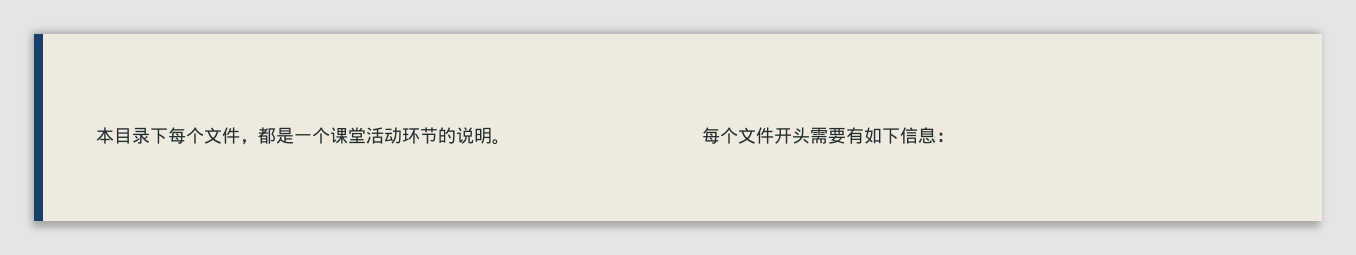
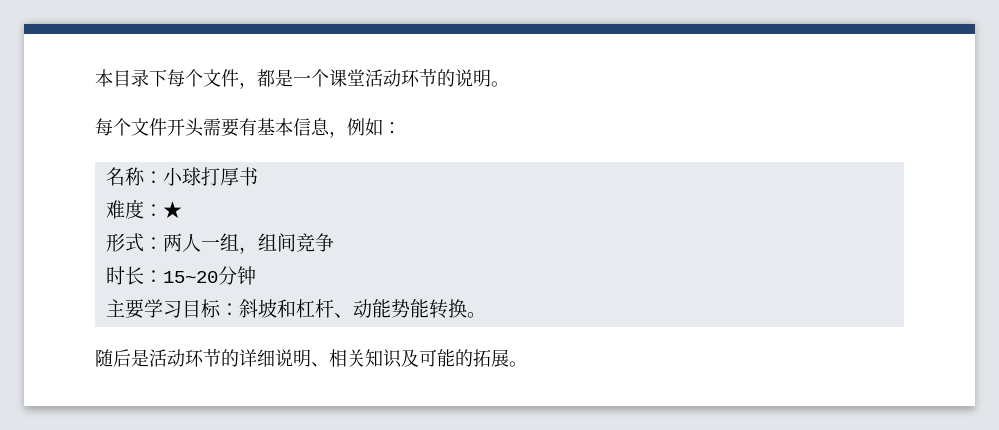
[864,127,954,144] 如下信息： -> [257,118,401,138] [105,167,258,186] [105,200,182,219] [105,233,334,254] [105,266,256,285] [105,299,486,319] [95,349,527,368] 基本信息，例如： // 名称：小球打厚书 // 难度：★ // 形式：两人一组，组间竞争 // 时长：15~20分钟 // 主要学习目标：斜坡和杠杆、动能势能转换。 // 随后是活动环节的详细说明、相关知识及可能的拓展。

